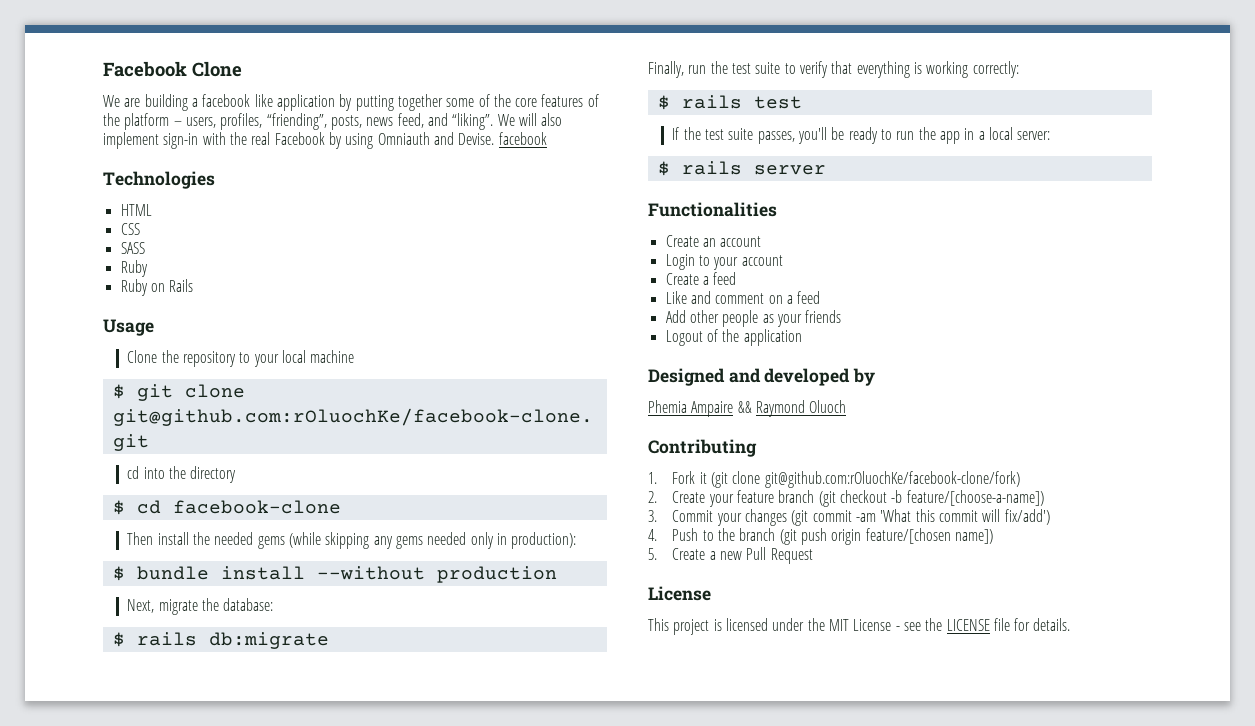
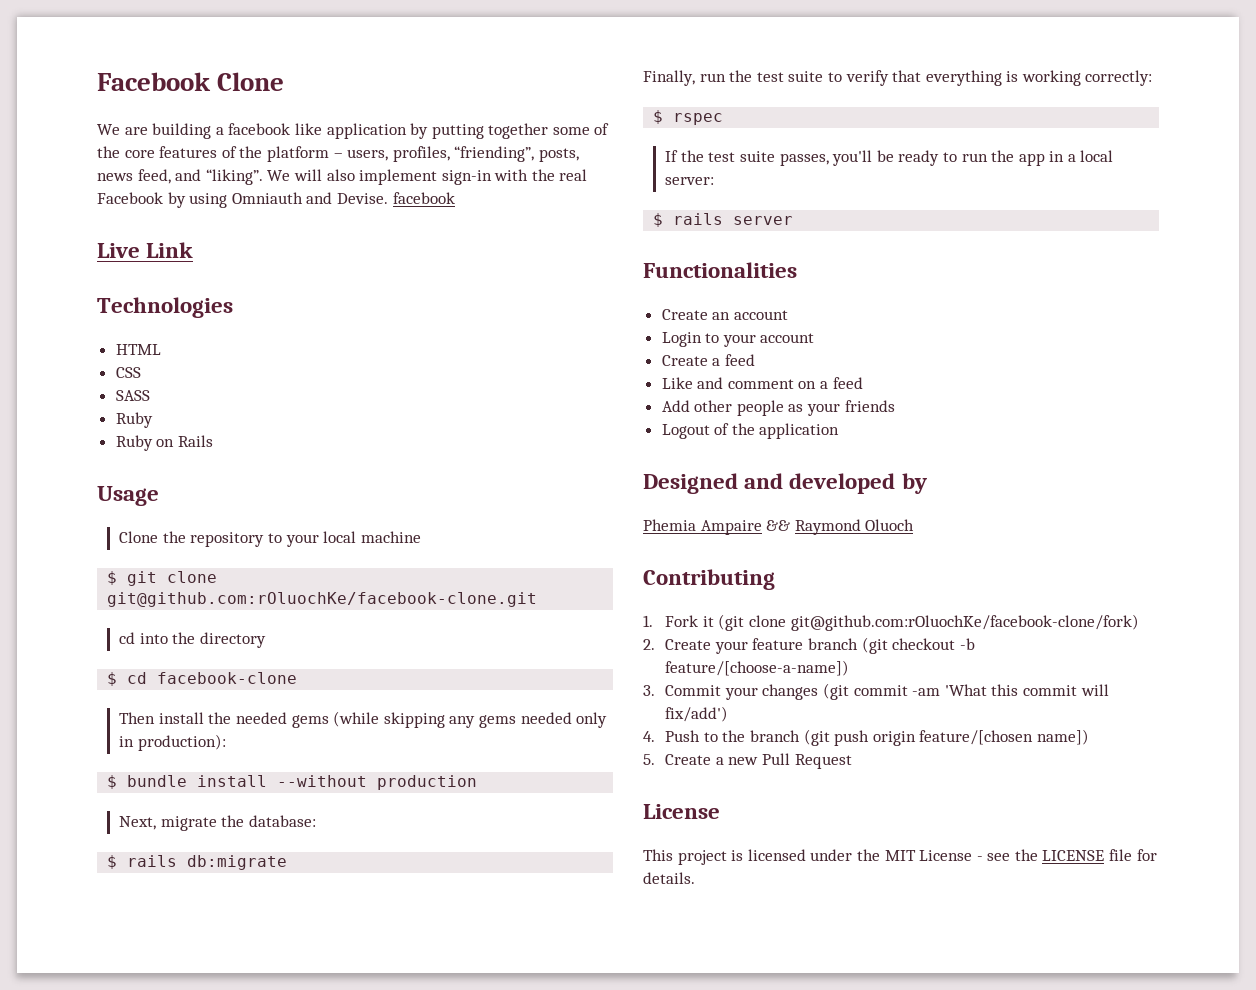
(547, 138) none -> [97,242,194,258] // Live Link
[681,95,802,109] rails test -> [673,113,724,125] rspec

